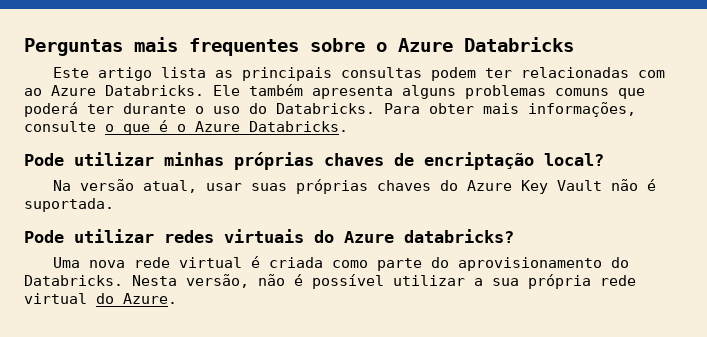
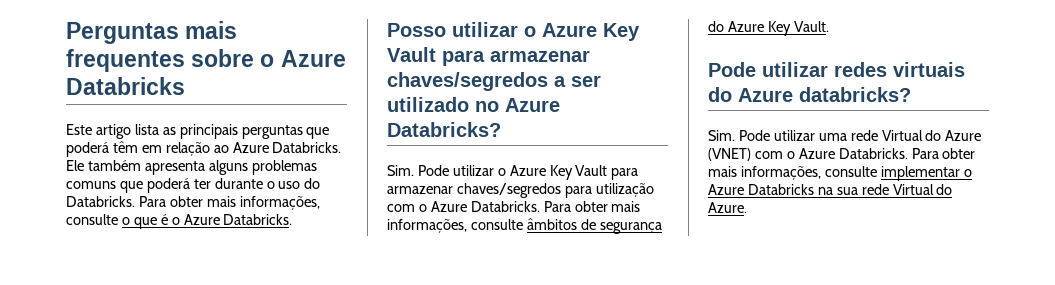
[340,67,665,81] consultas podem ter relacionadas com -> [241,125,330,139] [66,141,210,157] perguntas que poderá têm em relação
[24,152,604,170] [52,179,656,194] [24,198,114,212] Pode utilizar minhas próprias chaves de encriptação local? // Na versão atual, usar suas próprias chaves do Azure Key Vault não é suportada. -> [387,22,640,41] [387,47,590,66] [387,72,601,91] [387,97,560,112] [387,122,501,137] [387,165,639,180] [387,183,654,198] [387,201,641,212] [387,218,662,234] [708,21,829,36] Posso utilizar o Azure Key Vault para armazenar chaves/segredos a ser utilizado no Azure Databricks? // Sim. Pode utilizar o Azure Key Vault para armazenar chaves/segredos para utilização com o Azure Databricks. Para obter mais informações, consulte âmbitos de segurança do Azure Key Vault.
[52,256,629,271] [24,274,636,289] [24,293,87,304] Uma nova rede virtual é criada como parte do aprovisionamento do Databricks. Nesta versão, não é possível utilizar a sua própria rede virtual -> [708,130,982,141] [708,148,976,161] [708,166,972,181] [708,184,934,195] Sim. Pode utilizar uma rede Virtual do Azure (VNET) com o Azure Databricks. Para obter mais informações, consulte implementar o Azure Databricks na sua rede Virtual

